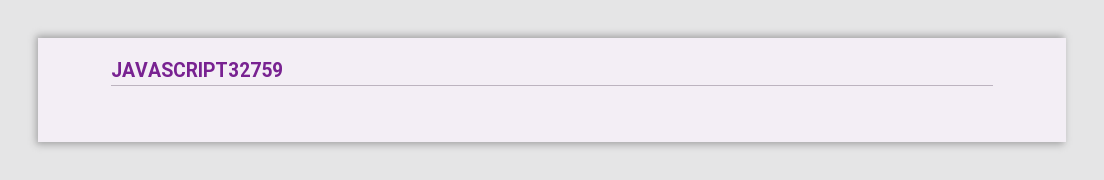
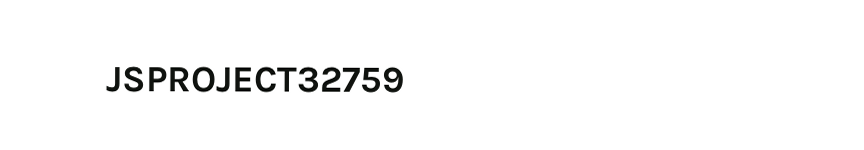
[111,62,283,77] JAVASCRIPT32759 -> [105,66,406,93] JSPROJECT32759

